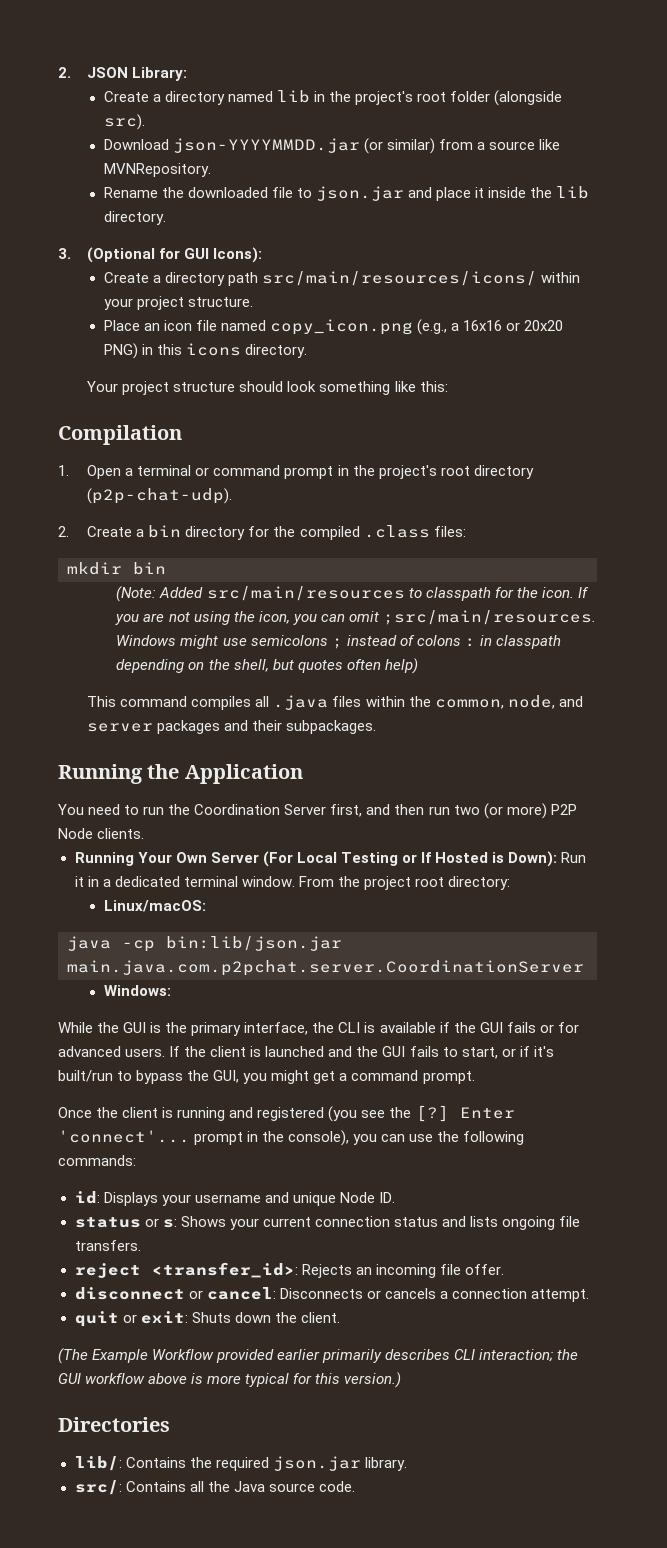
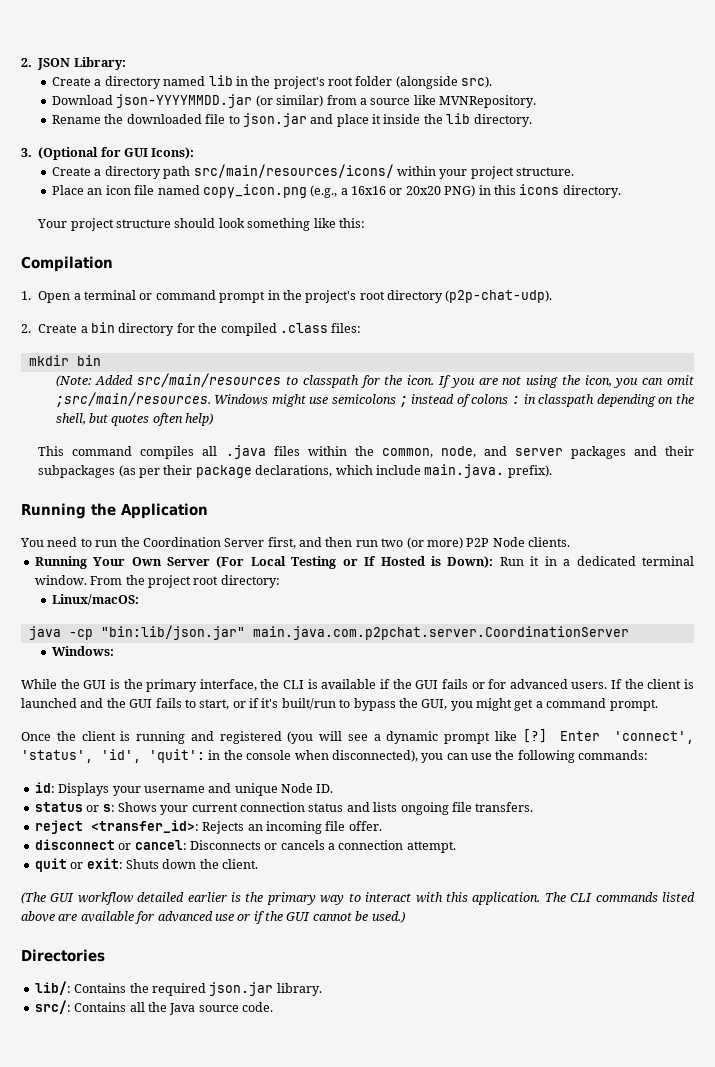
[286,720,377,734] subpackages. -> [38,464,552,478] subpackages (as per their package declarations, which include main.java. prefix).
[166,936,342,951] bin:lib/json.jar -> [100,625,245,640] "bin:lib/json.jar"
[361,1105,515,1122] [58,1130,350,1146] see the [?] Enter 'connect'... prompt in the console), -> [319,729,694,744] [21,749,418,763] will see a dynamic prompt like [?] Enter 'connect', 'status', 'id', 'quit': in the console when disconnected),
[92,1349,579,1363] [58,1372,402,1388] Example Workflow provided earlier primarily describes CLI interaction; the GUI workflow above is more typical for this version.) -> [50,892,695,905] [21,911,405,924] GUI workflow detailed earlier is the primary way to interact with this application. The CLI commands listed above are available for advanced use or if the GUI cannot be used.)

